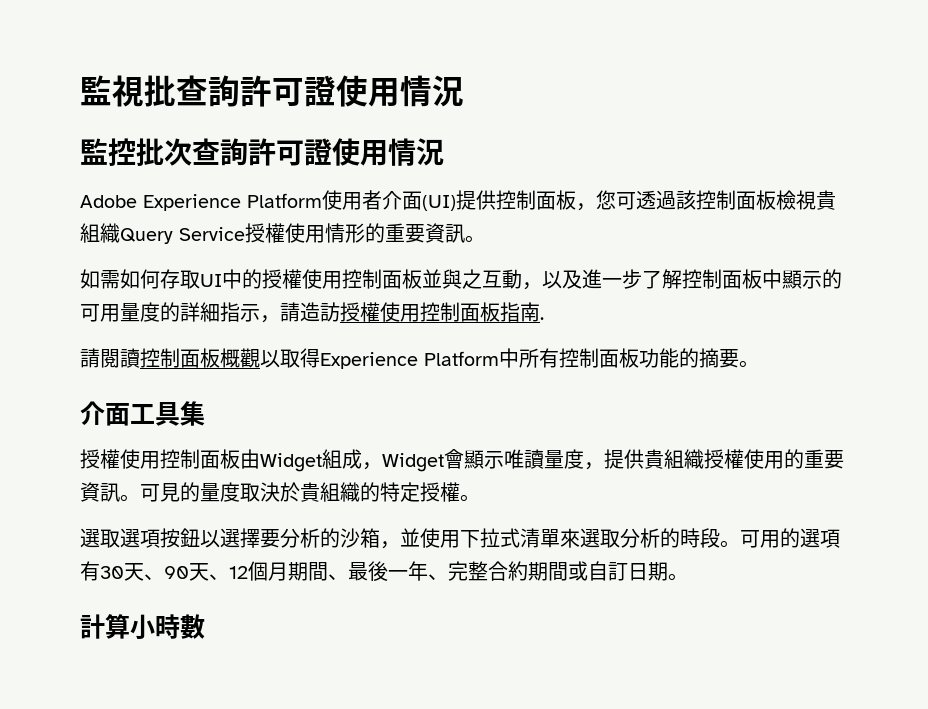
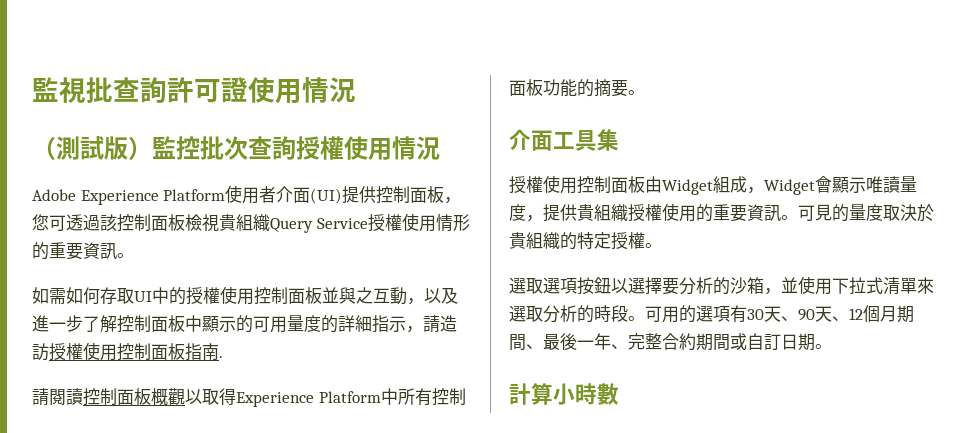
(464, 91) none -> [32,136,152,160] （測試版）
[248,138,332,166] 許可證 -> [296,136,344,160] 授權

